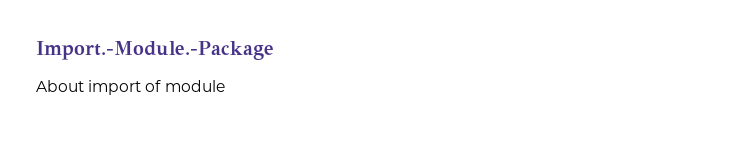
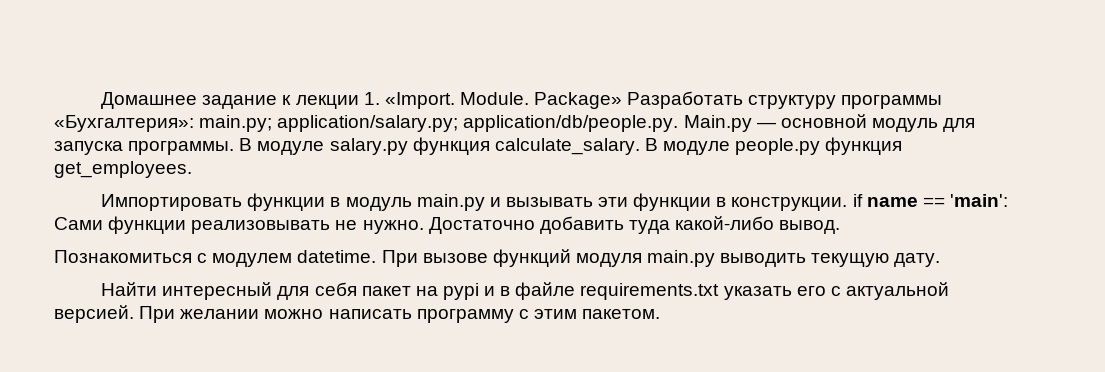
[36,41,274,60] [36,80,225,95] Import.-Module.-Package // About import of module -> [101,91,943,109] [54,114,976,132] [54,137,903,155] [54,161,192,178] [101,193,1008,211] [54,216,841,234] [54,249,941,267] [101,282,949,300] [54,305,661,323] Домашнее задание к лекции 1. «Import. Module. Package» Разработать структуру программы «Бухгалтерия»: main.py; application/salary.py; application/db/people.py. Main.py — основной модуль для запуска программы. В модуле salary.py функция calculate_salary. В модуле people.py функция get_employees. // Импортировать функции в модуль main.py и вызывать эти функции в конструкции. if name == 'main': Сами функции реализовывать не нужно. Достаточно добавить туда какой-либо вывод. // Познакомиться с модулем datetime. При вызове функций модуля main.py выводить текущую дату. // Найти интересный для себя пакет на pypi и в файле requirements.txt указать его с актуальной версией. При желании можно написать программу с этим пакетом.

